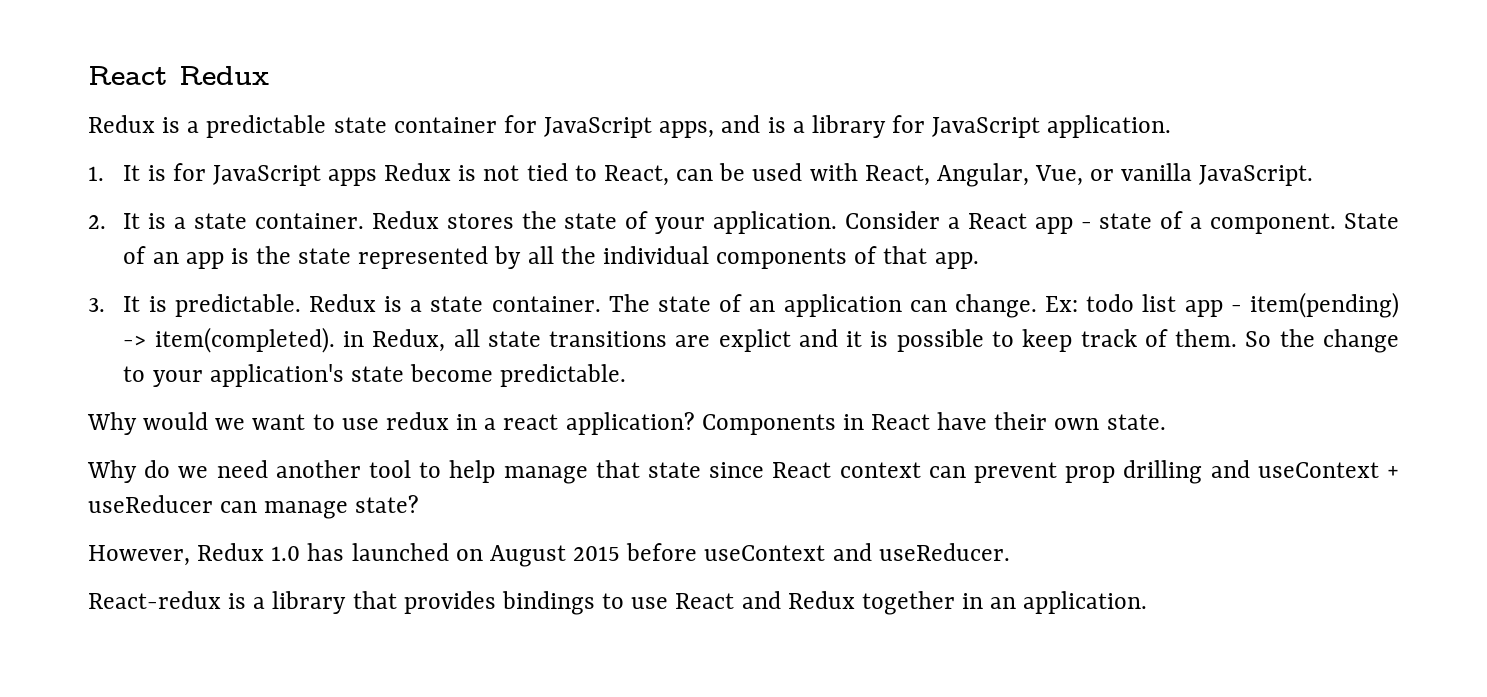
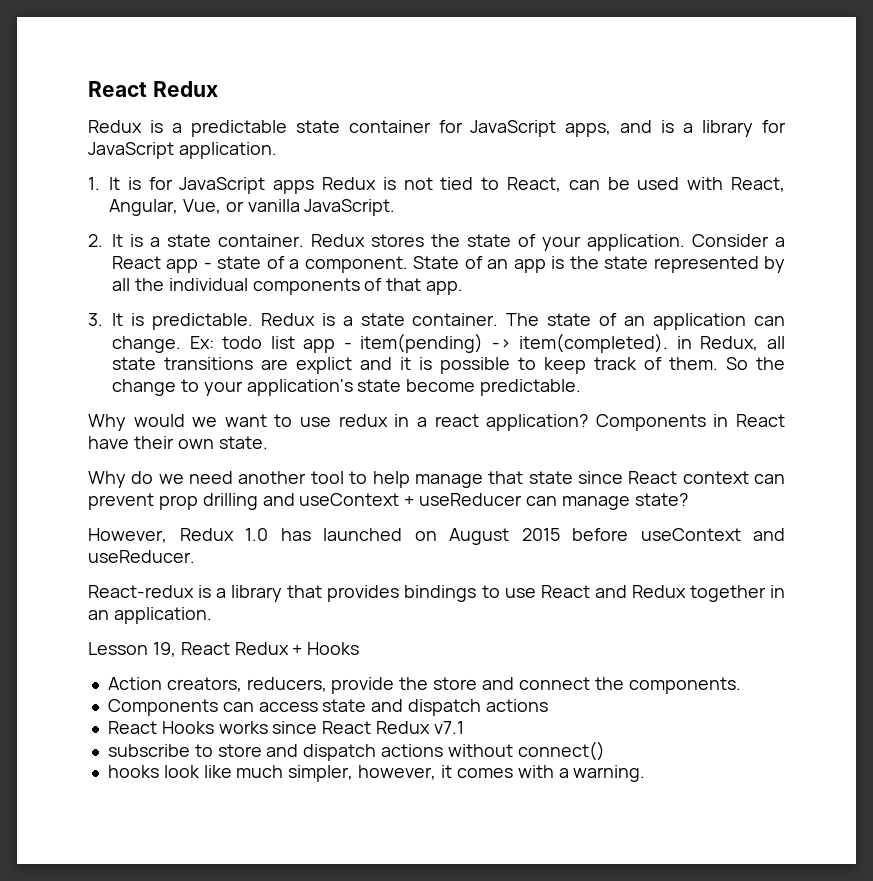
(1148, 602) none -> [88,642,360,657] [107,677,741,694] [107,699,548,716] [107,721,464,734] [107,741,605,761] [107,765,646,782] // Lesson 19, React Redux + Hooks // Action creators, reducers, provide the store and connect the components. // Components can access state and dispatch actions // React Hooks works since React Redux v7.1 // subscribe to store and dispatch actions without connect() // hooks look like much simpler, however, it comes with a warning.

